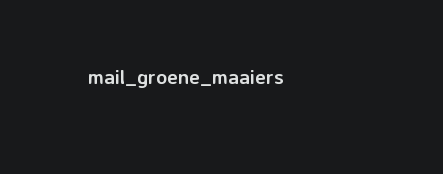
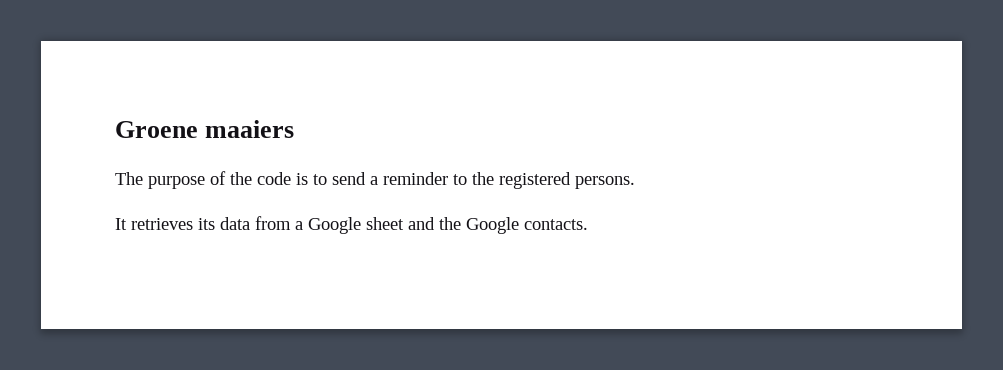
[88,70,284,88] mail_groene_maaiers -> [115,120,295,138] [115,171,635,189] [115,216,588,234] Groene maaiers // The purpose of the code is to send a reminder to the registered persons. // It retrieves its data from a Google sheet and the Google contacts.

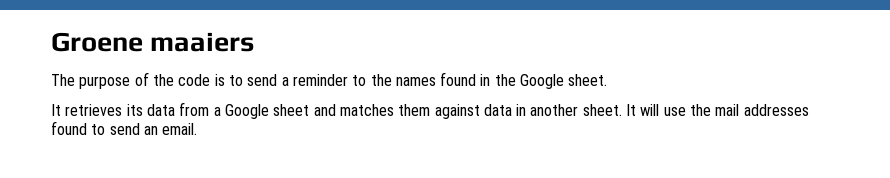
[499,172,635,189] registered persons. -> [395,72,608,89] names found in the Google sheet.
[439,217,588,234] the Google contacts. -> [339,104,809,119] [51,121,198,135] matches them against data in another sheet. It will use the mail addresses found to send an email.

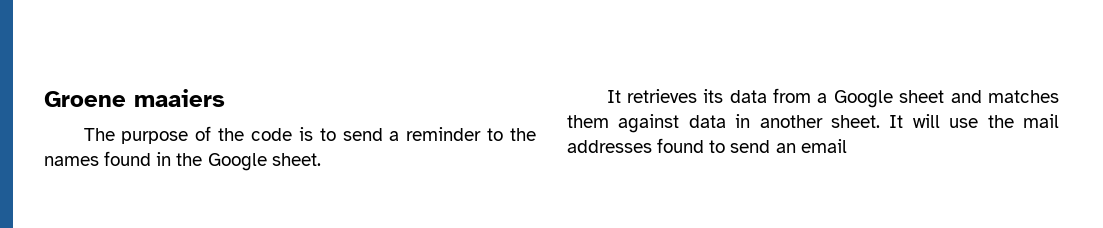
[162,123,198,135] email. -> [800,139,847,153] email

